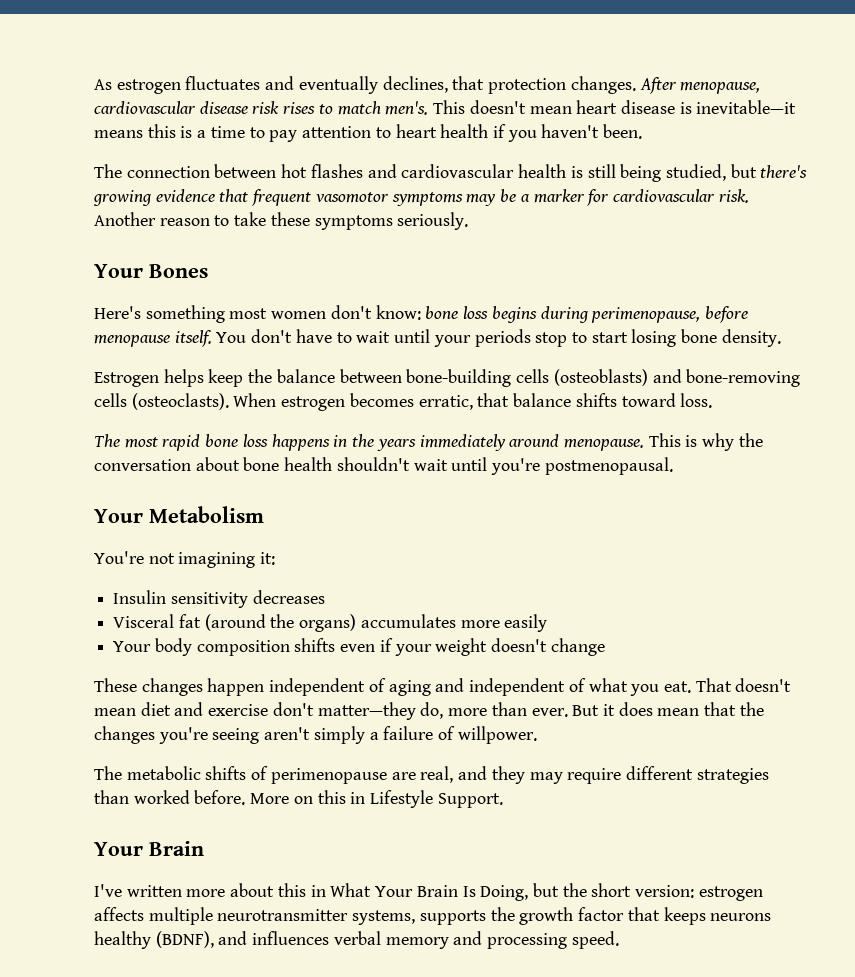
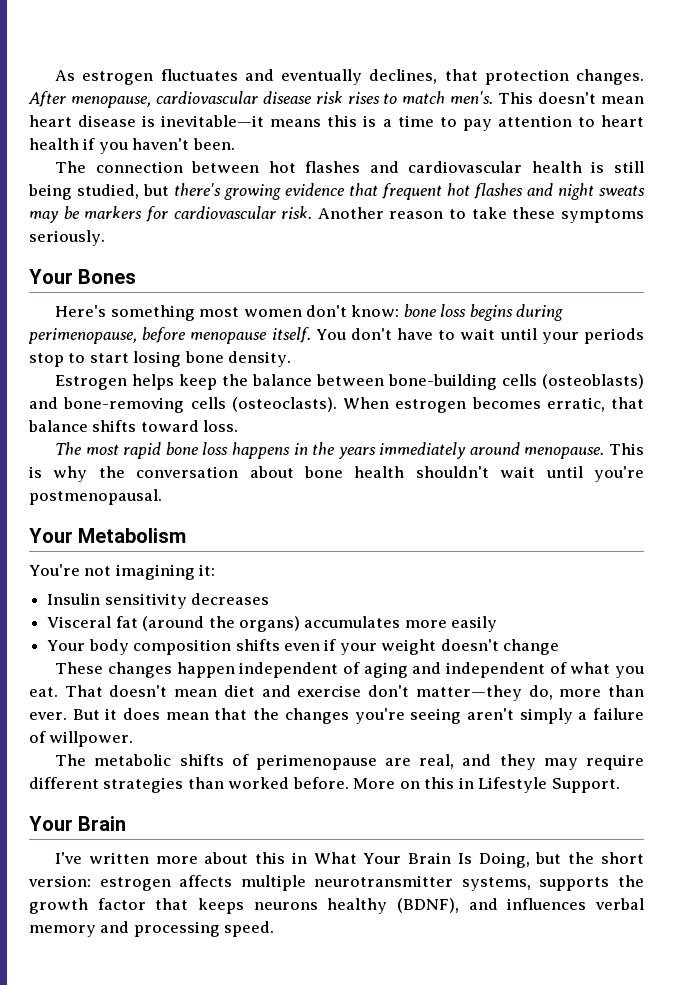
[315,189,585,206] vasomotor symptoms may be a marker -> [447,183,645,200] [29,206,143,223] hot flashes and night sweats may be markers

